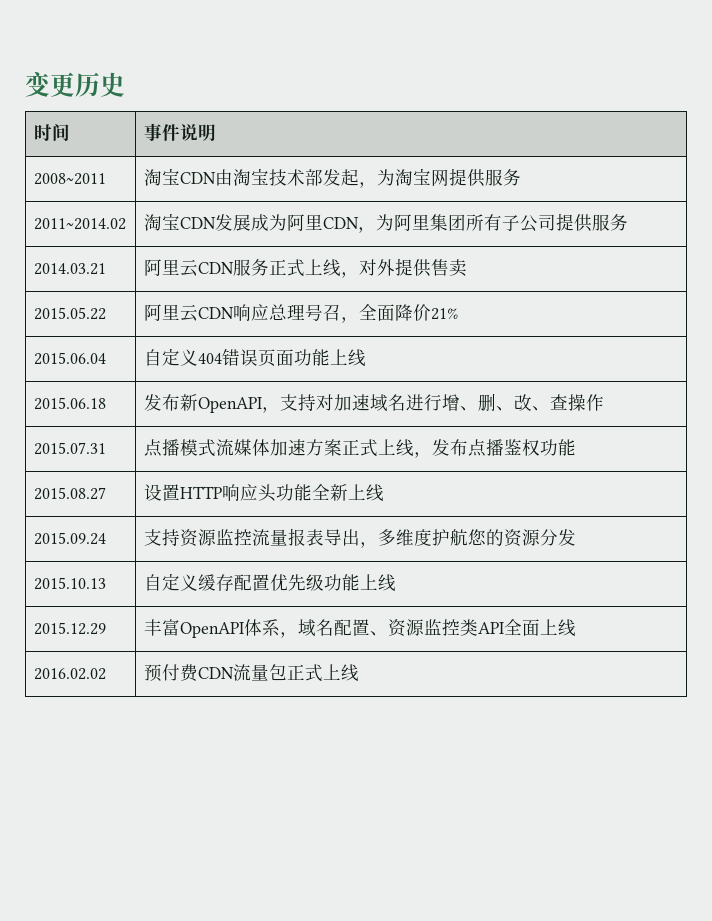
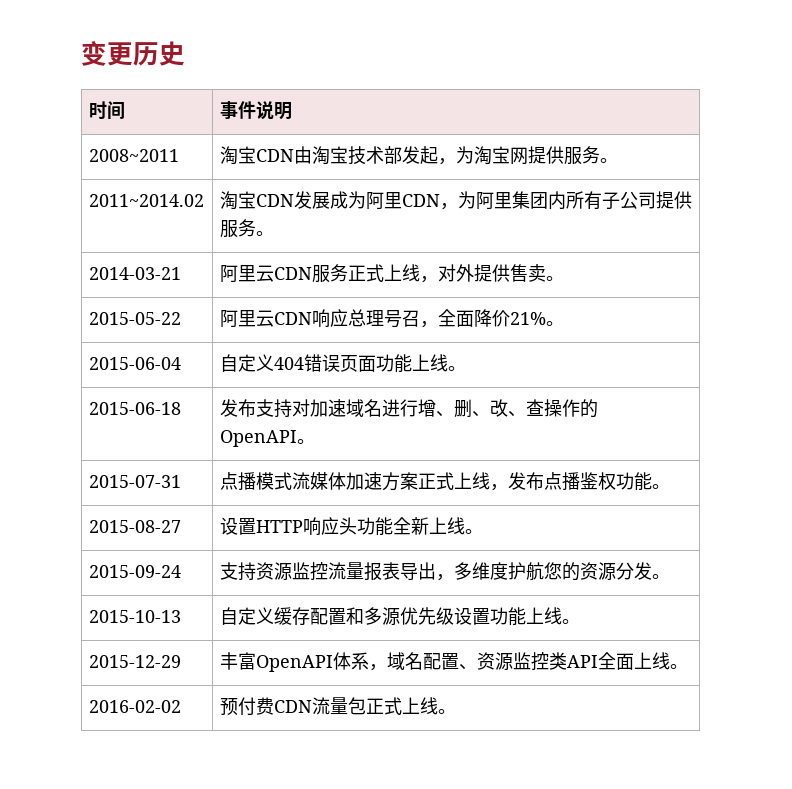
(521, 177) none -> [599,158,618,163] 。
(466, 222) none -> [547,191,566,210] 内
[33,263,106,275] // 2014.03.21 -> [255,231,274,236] [88,267,181,280] 。 // 2014-03-21
[33,307,106,320] // 2015.05.22 -> [545,276,564,281] [88,312,181,325] 。 // 2015-05-22
[33,352,106,365] // 2015.06.04 -> [545,321,564,326] [88,357,181,370] 。 // 2015-06-04
[33,397,106,410] [143,394,280,413] // 2015.06.18 | 发布新OpenAPI， -> [447,366,466,371] [88,402,181,415] [219,399,256,417] 。 // 2015-06-18 | 发布
[33,442,106,455] // 2015.07.31 -> [579,399,598,418] [219,430,315,447] [88,475,181,488] 的OpenAPI。 // 2015-07-31
[33,487,106,500] // 2015.08.27 -> [651,484,670,489] [88,520,181,533] 。 // 2015-08-27
[33,532,106,545] // 2015.09.24 -> [464,529,483,534] [88,565,181,578] 。 // 2015-09-24
[33,577,106,590] // 2015.10.13 -> [651,574,670,579] [88,610,181,623] 。 // 2015-10-13
[269,574,396,592] [33,622,106,635] 优先级功能上线 // 2015.12.29 -> [345,607,580,626] [88,655,181,668] 和多源优先级设置功能上线。 // 2015-12-29
[33,668,106,680] // 2016.02.02 -> [669,664,688,669] [88,700,181,713] 。 // 2016-02-02
(359, 673) none -> [437,709,456,714] 。

